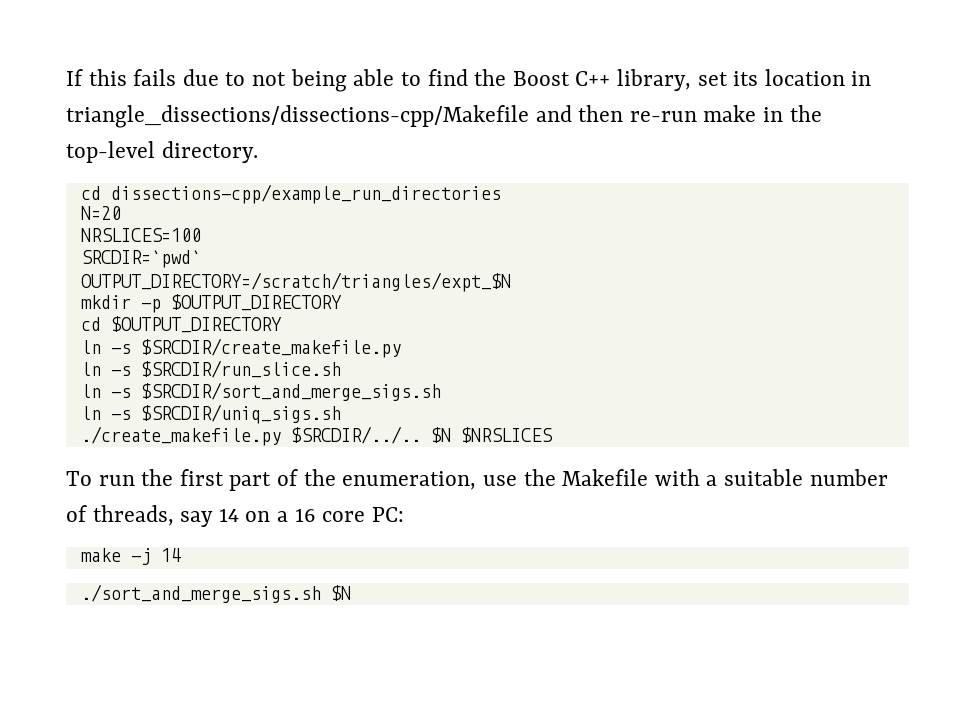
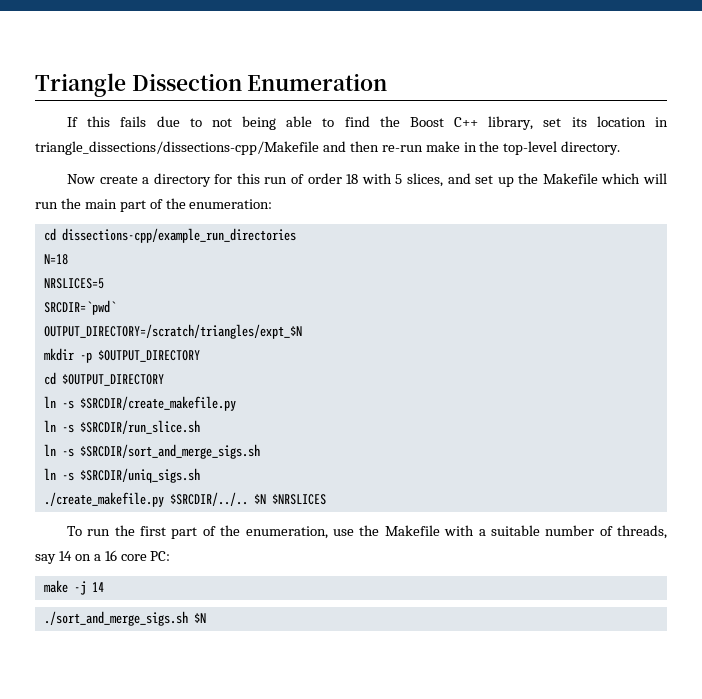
(66, 77) none -> [35,73,388,97] Triangle Dissection Enumeration //
(258, 152) none -> [66,173,667,187] [35,198,273,212] // Now create a directory for this run of order 18 with 5 slices, and set up the Makefile which will run the main part of the enumeration:
[80,206,121,220] [80,228,201,242] N=20 // NRSLICES=100 -> [43,254,68,265] [43,278,104,289] N=18 // NRSLICES=5

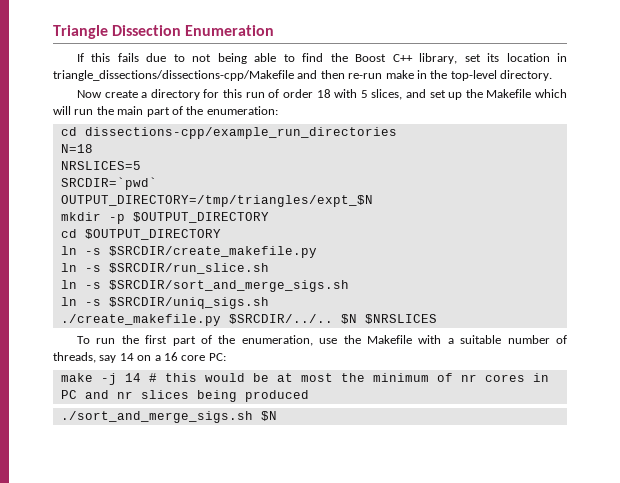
[43,324,302,339] OUTPUT_DIRECTORY=/scratch/triangles/expt_$N -> [60,195,373,207] OUTPUT_DIRECTORY=/tmp/triangles/expt_$N
(104, 587) none -> [148,373,549,382] [60,390,309,402] # this would be at most the minimum of nr cores in PC and nr slices being produced

